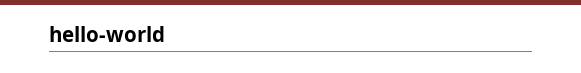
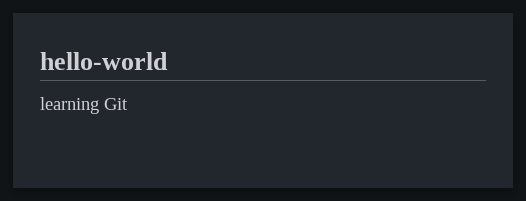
(165, 34) none -> [40,97,128,114] // learning Git

